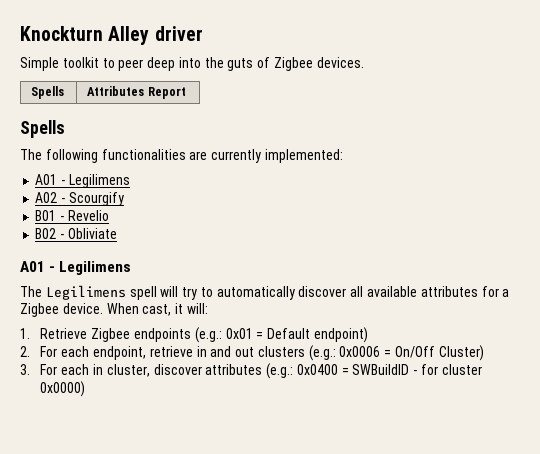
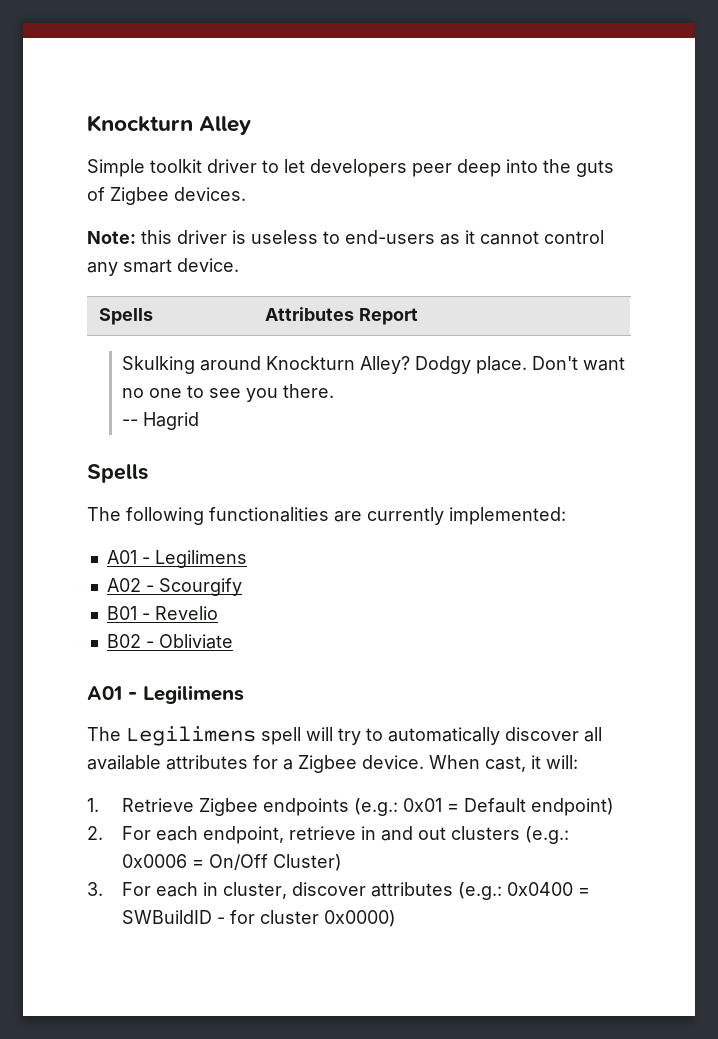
[154,26,203,41] driver -> (252, 125) none
[102,58,115,68] to -> [207,159,407,177] driver to let developers
[31,86,65,99] [87,86,186,99] // Spells | Attributes Report -> [87,230,604,245] [87,258,239,276] [99,308,154,325] [265,307,419,325] [121,356,625,374] [121,384,334,402] [121,412,199,430] // Note: this driver is useless to end-users as it cannot control any smart device. // Spells | Attributes Report // Skulking around Knockturn Alley? Dodgy place. Don't want no one to see you there. // -- Hagrid

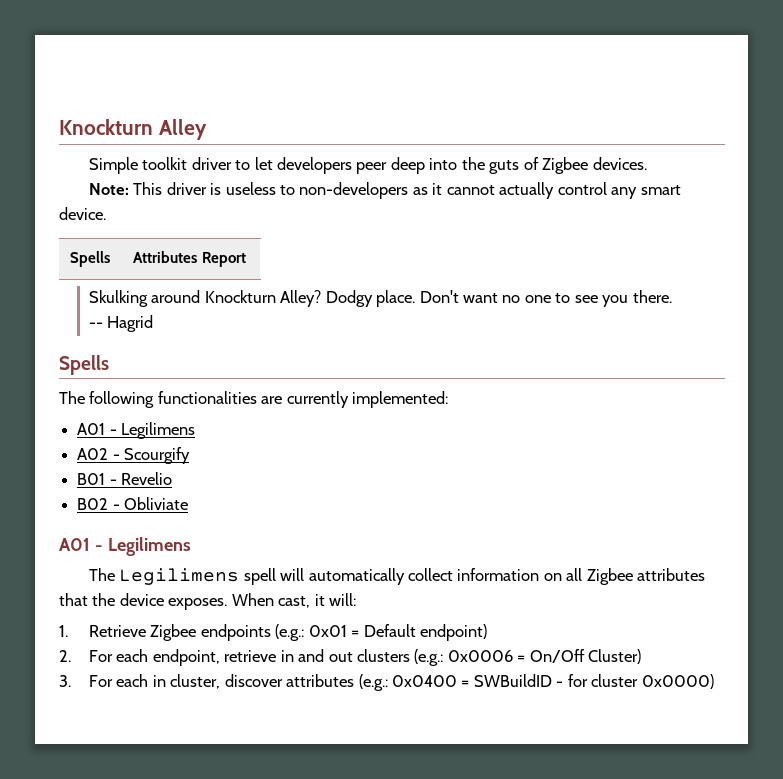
[141,230,172,244] this -> [133,182,163,195] This
[345,230,435,244] end-users -> [299,182,409,199] non-developers
(539, 238) none -> [499,182,555,199] actually
[338,727,602,745] [87,755,424,773] try to automatically discover all available attributes for a Zigbee device. -> [308,568,706,585] [59,593,228,610] automatically collect information on all Zigbee attributes that the device exposes.

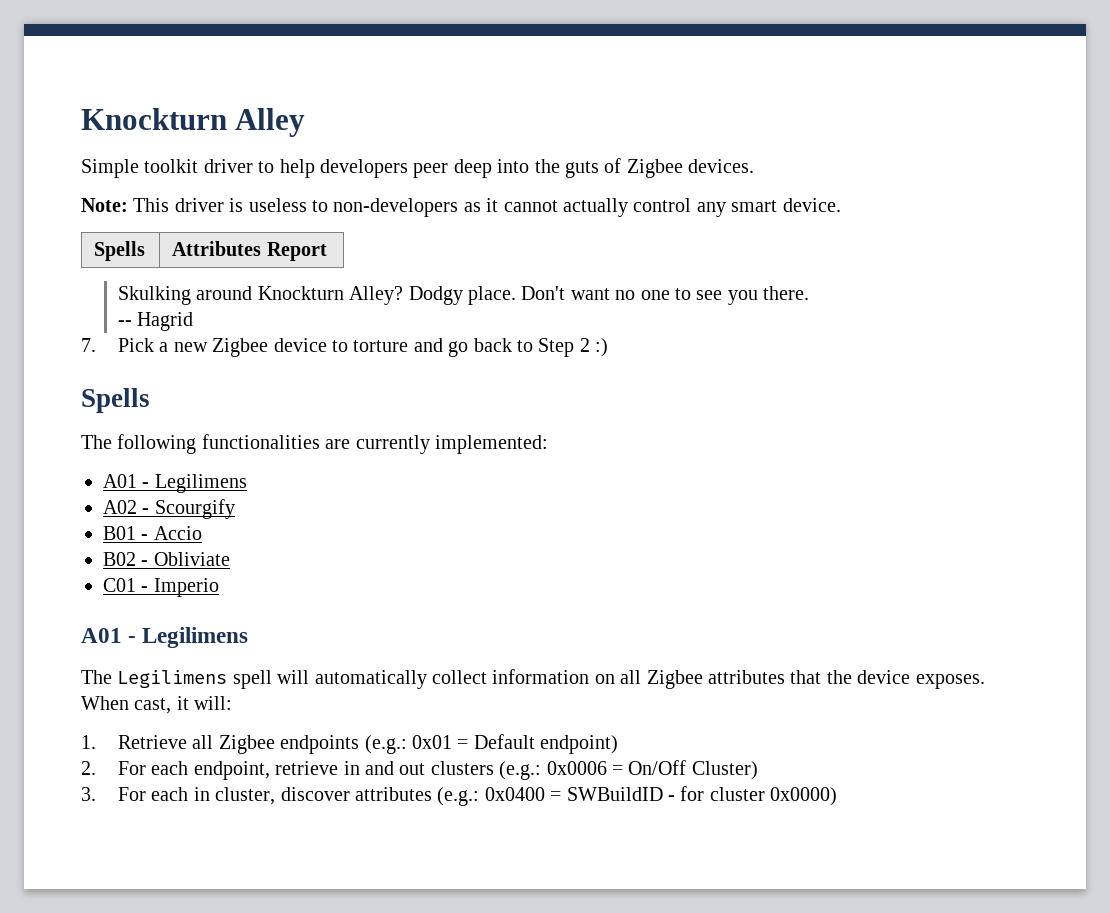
[254,157,273,170] let -> [279,159,315,178] help
(154, 323) none -> [81,338,609,357] // 7. Pick a new Zigbee device to torture and go back to Step 2 :)
[121,472,173,485] Revelio -> [153,526,202,540] Accio
(189, 503) none -> [103,578,219,597] // C01 - Imperio
(146, 631) none -> [192,735,214,749] all

